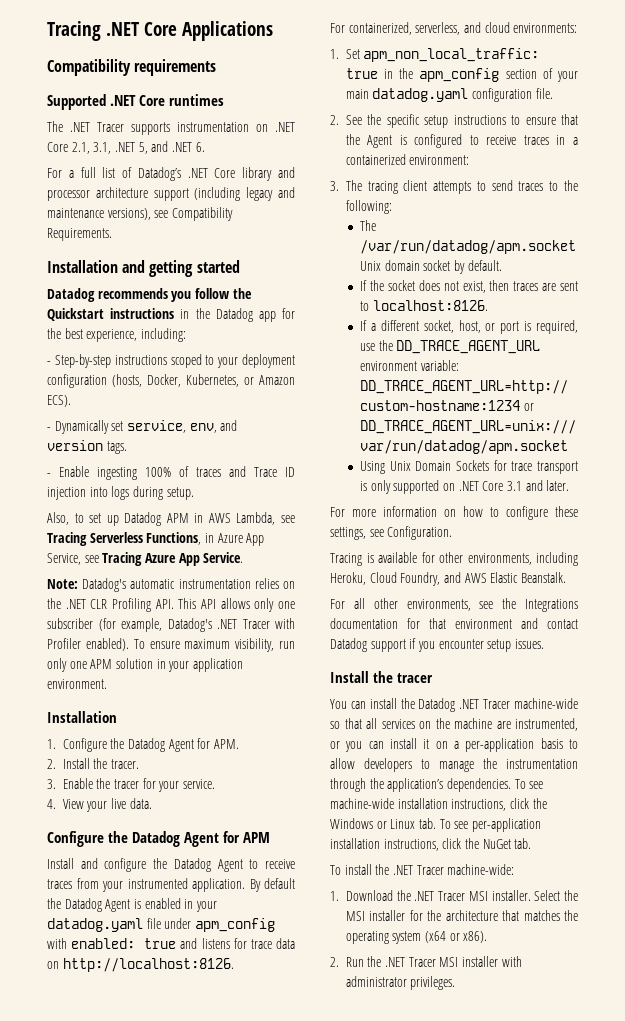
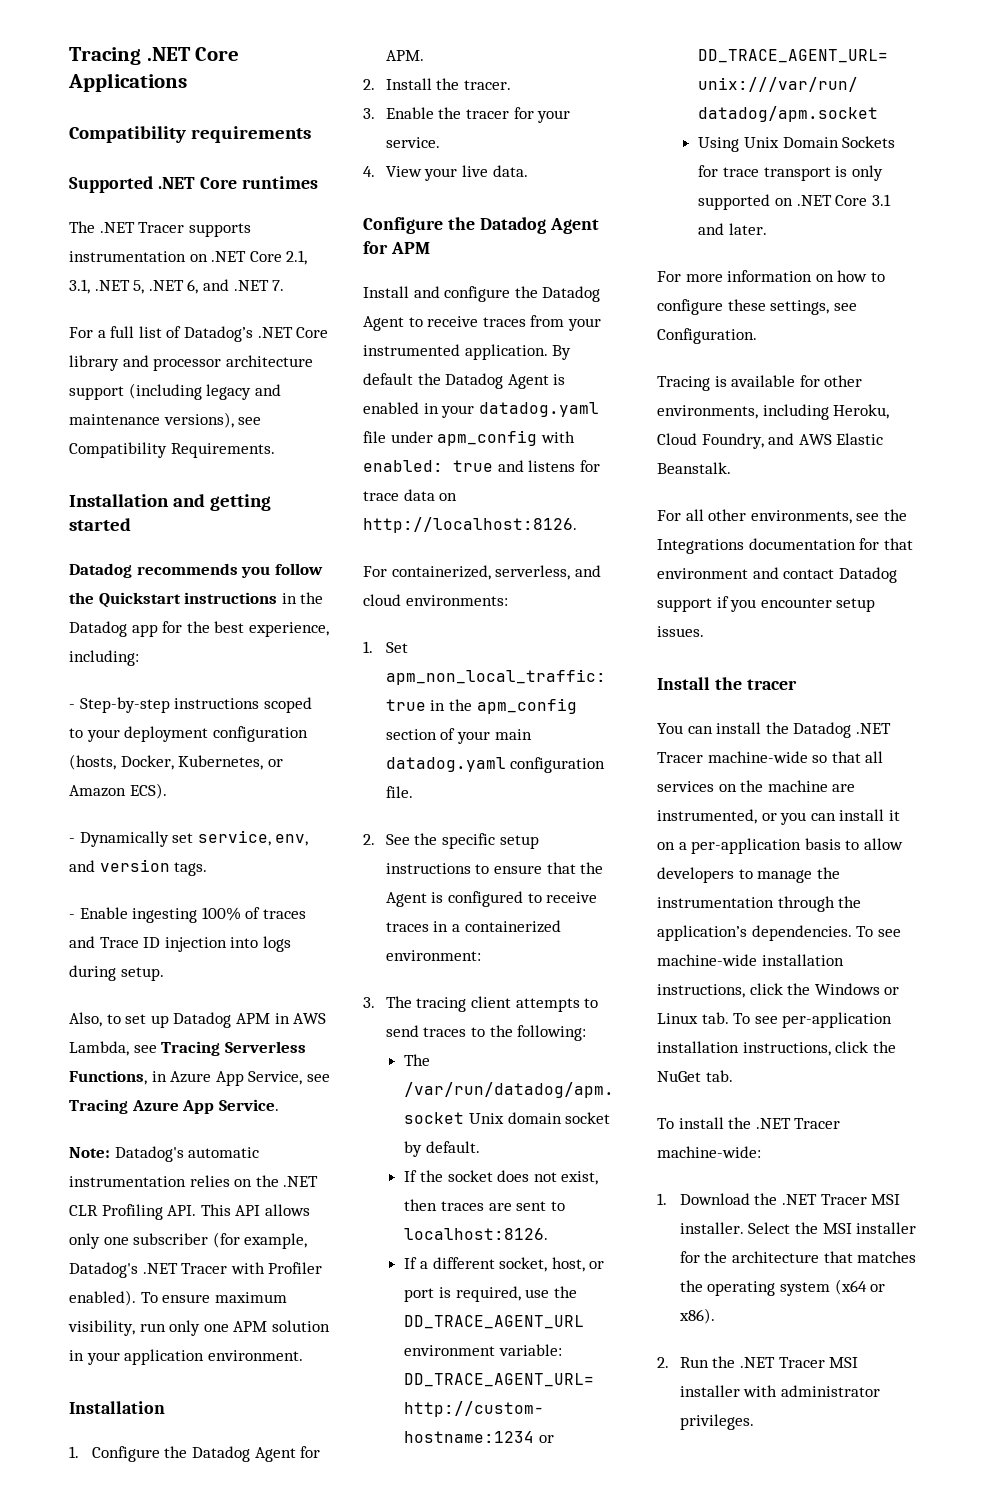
(148, 148) none -> [148,279,199,294] .NET 6,
[195,142,205,152] 6. -> [272,280,285,291] 7.

